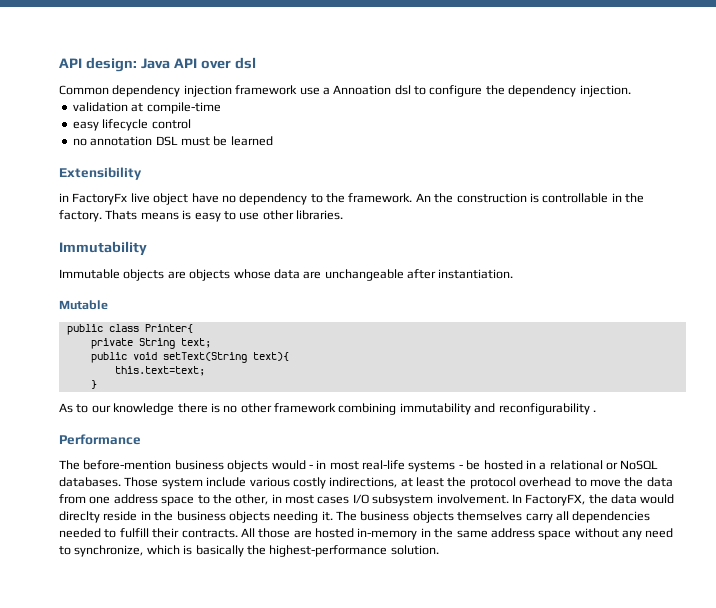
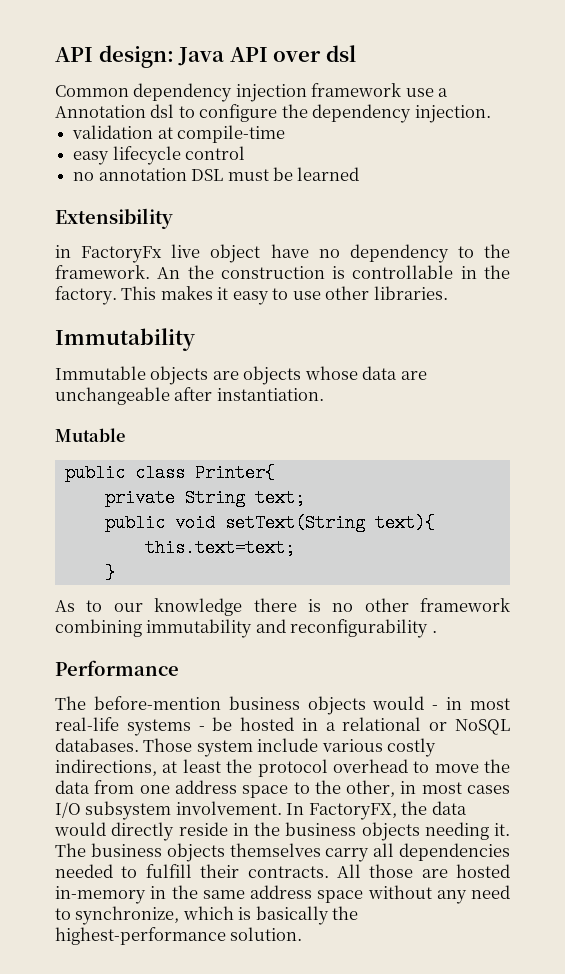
[333,85,392,95] Annoation -> [55,105,146,118] Annotation
[105,210,192,220] Thats means is -> [121,286,229,300] This makes it
[59,511,100,523] direclty -> [111,822,175,841] directly

